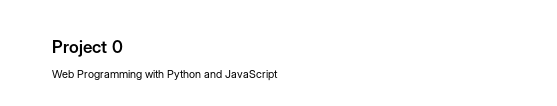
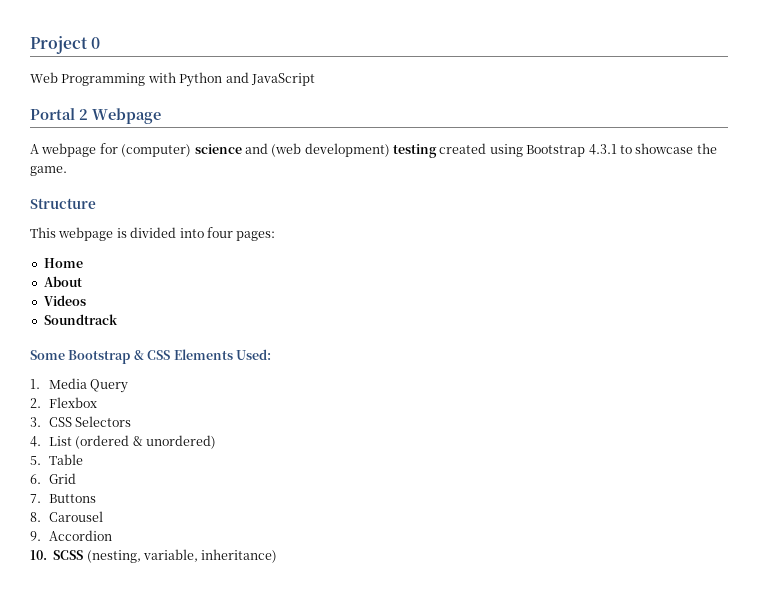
(278, 75) none -> [30,108,161,124] [30,143,717,158] [30,166,67,176] [30,198,96,209] [30,227,276,241] [43,258,83,268] [43,276,82,287] [43,295,86,306] [43,314,118,325] [30,349,271,364] [30,378,129,393] [30,397,98,408] [30,416,132,427] [30,435,217,449] [30,454,84,465] [30,473,77,484] [30,494,97,503] [30,511,104,522] [30,530,113,541] [30,549,278,563] // Portal 2 Webpage // A webpage for (computer) science and (web development) testing created using Bootstrap 4.3.1 to showcase the game. // Structure // This webpage is divided into four pages: // Home // About // Videos // Soundtrack // Some Bootstrap & CSS Elements Used: // 1. Media Query // 2. Flexbox // 3. CSS Selectors // 4. List (ordered & unordered) // 5. Table // 6. Grid // 7. Buttons // 8. Carousel // 9. Accordion // 10. SCSS (nesting, variable, inheritance)

